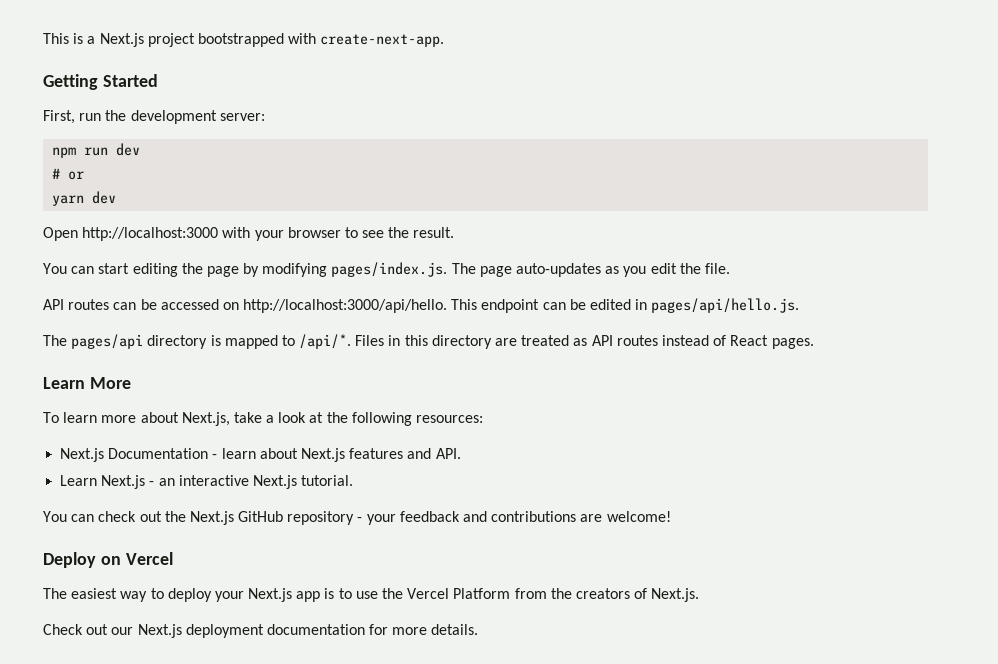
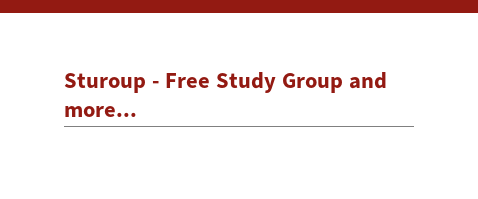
[43,33,445,47] [43,74,158,90] [43,110,265,124] [52,143,141,158] [52,168,85,180] [52,191,117,206] [43,227,455,241] [43,262,730,277] [43,298,800,313] [43,334,814,349] [43,377,131,389] [43,412,484,426] [60,448,461,462] [60,475,354,489] [43,511,671,525] [43,552,173,568] [43,588,700,602] [43,624,479,638] This is a Next.js project bootstrapped with create-next-app. // Getting Started // First, run the development server: // npm run dev // # or // yarn dev // Open http://localhost:3000 with your browser to see the result. // You can start editing the page by modifying pages/index.js. The page auto-updates as you edit the file. // API routes can be accessed on http://localhost:3000/api/hello. This endpoint can be edited in pages/api/hello.js. // The pages/api directory is mapped to /api/*. Files in this directory are treated as API routes instead of React pages. // Learn More // To learn more about Next.js, take a look at the following resources: // Next.js Documentation - learn about Next.js features and API. // Learn Next.js - an interactive Next.js tutorial. // You can check out the Next.js GitHub repository - your feedback and contributions are welcome! // Deploy on Vercel // The easiest way to deploy your Next.js app is to use the Vercel Platform from the creators of Next.js. // Check out our Next.js deployment documentation for more details. -> [64,72,388,93] [64,106,137,117] Sturoup - Free Study Group and more...

